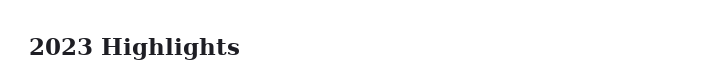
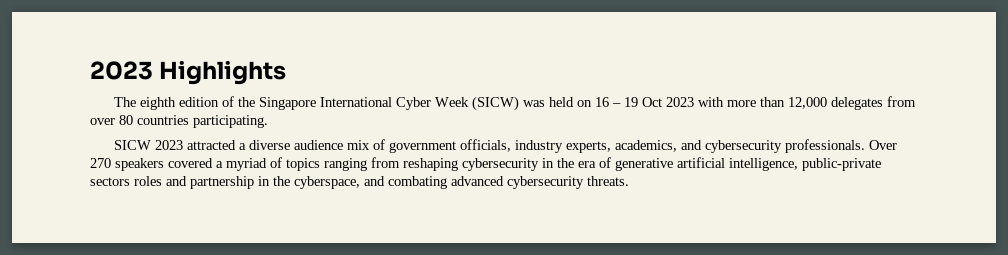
(240, 49) none -> [114,96,917,111] [90,115,268,128] [114,139,898,153] [90,157,881,171] [90,176,629,189] // The eighth edition of the Singapore International Cyber Week (SICW) was held on 16 – 19 Oct 2023 with more than 12,000 delegates from over 80 countries participating. // SICW 2023 attracted a diverse audience mix of government officials, industry experts, academics, and cybersecurity professionals. Over 270 speakers covered a myriad of topics ranging from reshaping cybersecurity in the era of generative artificial intelligence, public-private sectors roles and partnership in the cyberspace, and combating advanced cybersecurity threats.

